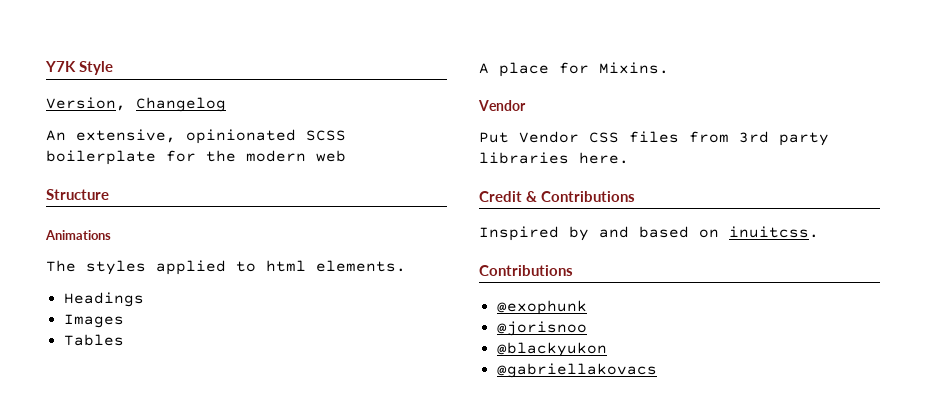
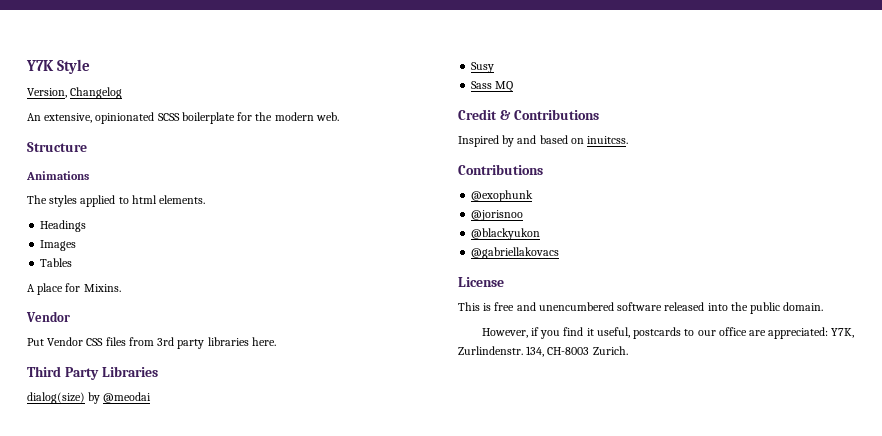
[316,150,346,162] web -> [315,112,339,121] web.
(629, 158) none -> [27,366,158,380] [27,392,152,404] [471,62,495,73] [471,81,514,92] // Third Party Libraries // dialog(size) by @meodai // Susy // Sass MQ
(657, 370) none -> [458,277,504,287] [458,302,824,314] [481,327,855,339] [458,346,628,357] // License // This is free and unencumbered software released into the public domain. // However, if you find it useful, postcards to our office are appreciated: Y7K, Zurlindenstr. 134, CH-8003 Zurich.

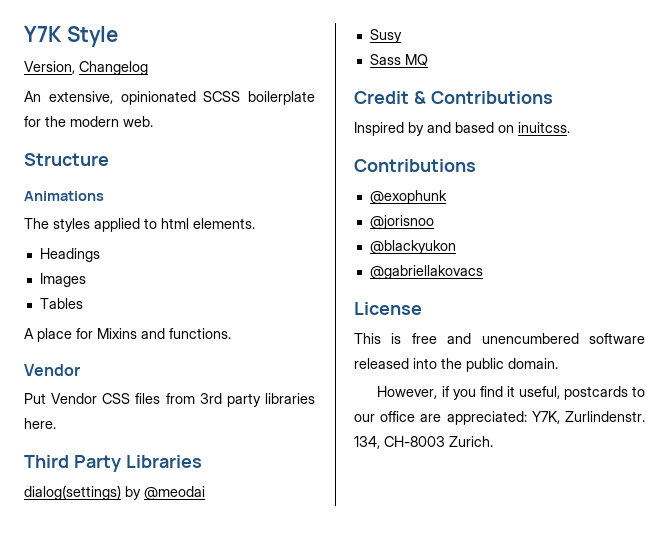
[83,284,121,292] Mixins. -> [97,328,231,339] Mixins and functions.
[27,392,85,404] dialog(size) -> [24,485,121,500] dialog(settings)

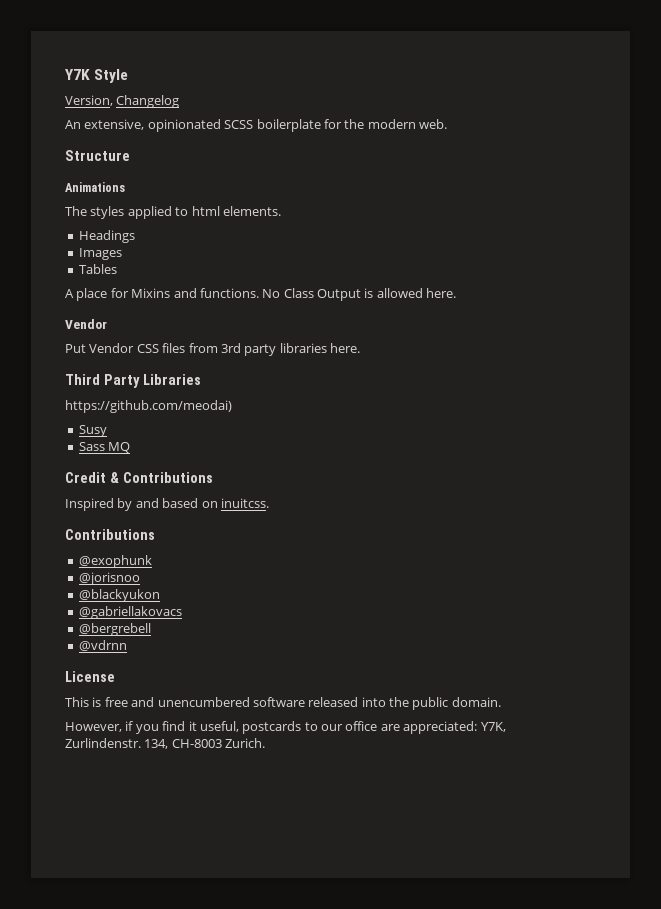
(231, 333) none -> [262,288,457,301] No Class Output is allowed here.
[24,485,205,500] dialog(settings) by @meodai -> [65,400,232,413] https://github.com/meodai)
(483, 272) none -> [78,623,151,636] [78,640,127,651] // @bergrebell // @vdrnn

